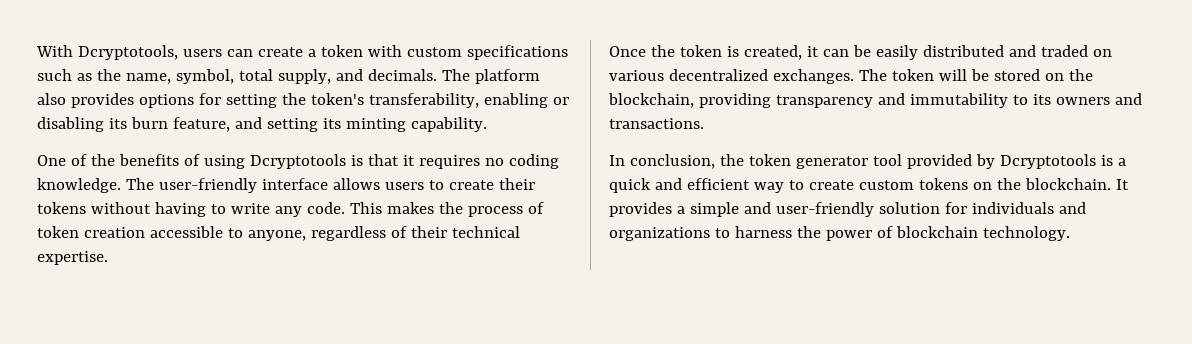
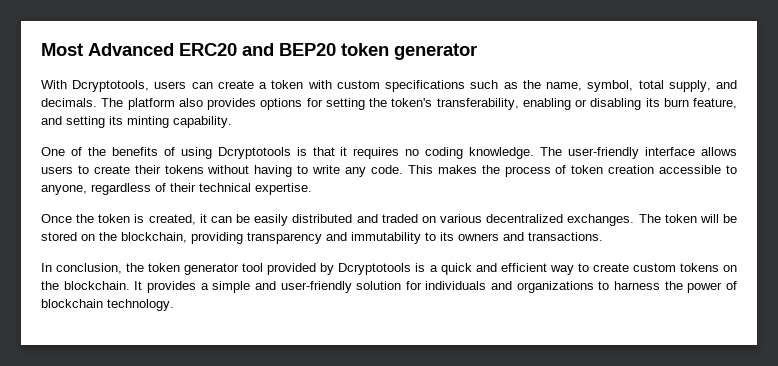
(36, 51) none -> [41,43,477,60] Most Advanced ERC20 and BEP20 token generator //

